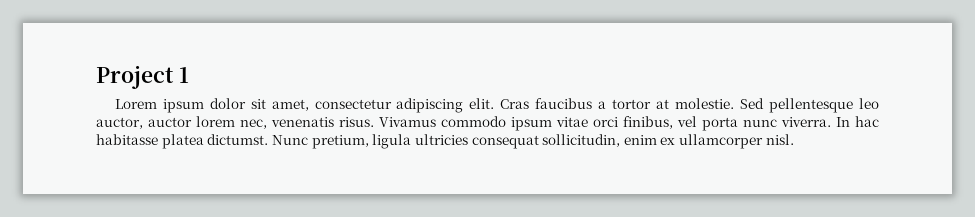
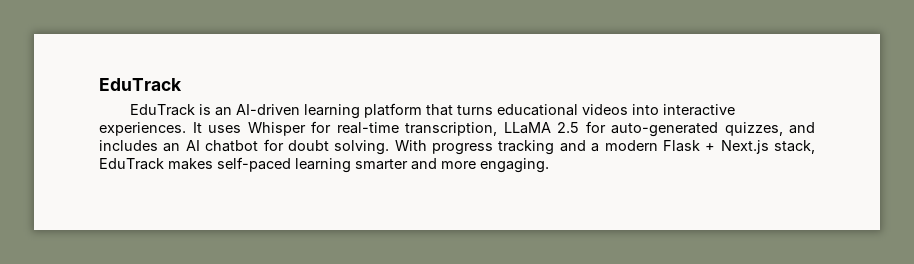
[96,65,189,89] [114,98,879,113] [96,116,879,131] [96,134,794,149] Project 1 // Lorem ipsum dolor sit amet, consectetur adipiscing elit. Cras faucibus a tortor at molestie. Sed pellentesque leo auctor, auctor lorem nec, venenatis risus. Vivamus commodo ipsum vitae orci finibus, vel porta nunc viverra. In hac habitasse platea dictumst. Nunc pretium, ligula ultricies consequat sollicitudin, enim ex ullamcorper nisl. -> [99,78,182,91] [130,103,736,119] [99,121,815,137] [99,139,815,155] [99,157,549,173] EduTrack // EduTrack is an AI-driven learning platform that turns educational videos into interactive experiences. It uses Whisper for real-time transcription, LLaMA 2.5 for auto-generated quizzes, and includes an AI chatbot for doubt solving. With progress tracking and a modern Flask + Next.js stack, EduTrack makes self-paced learning smarter and more engaging.

